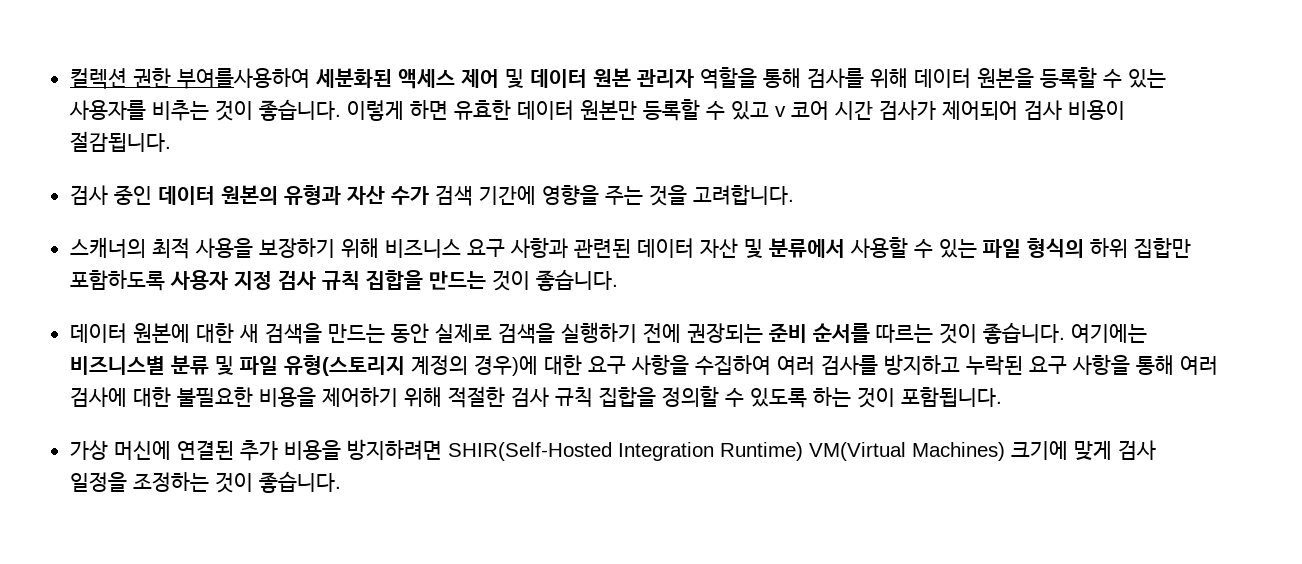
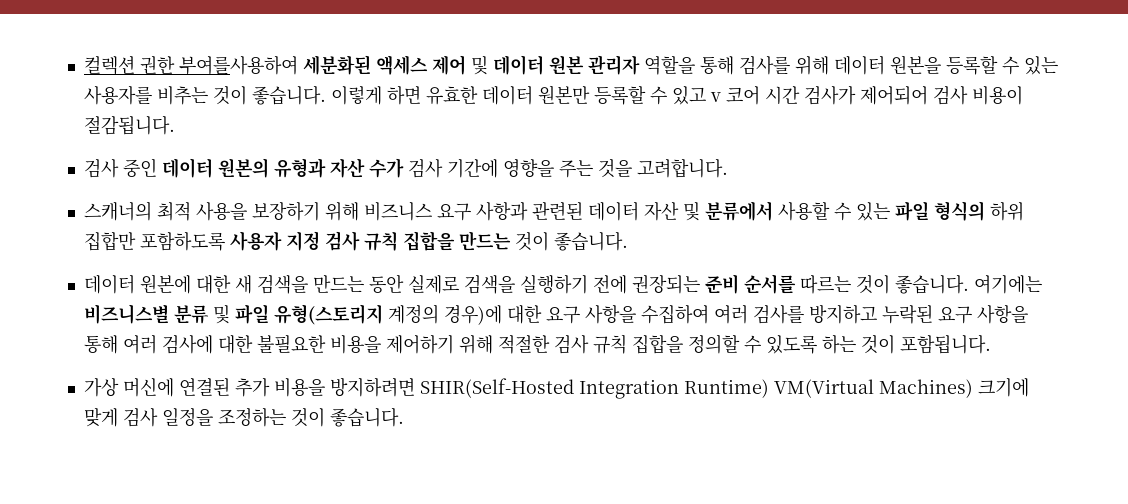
[434,185,473,206] 검색 -> [407,159,443,178] 검사

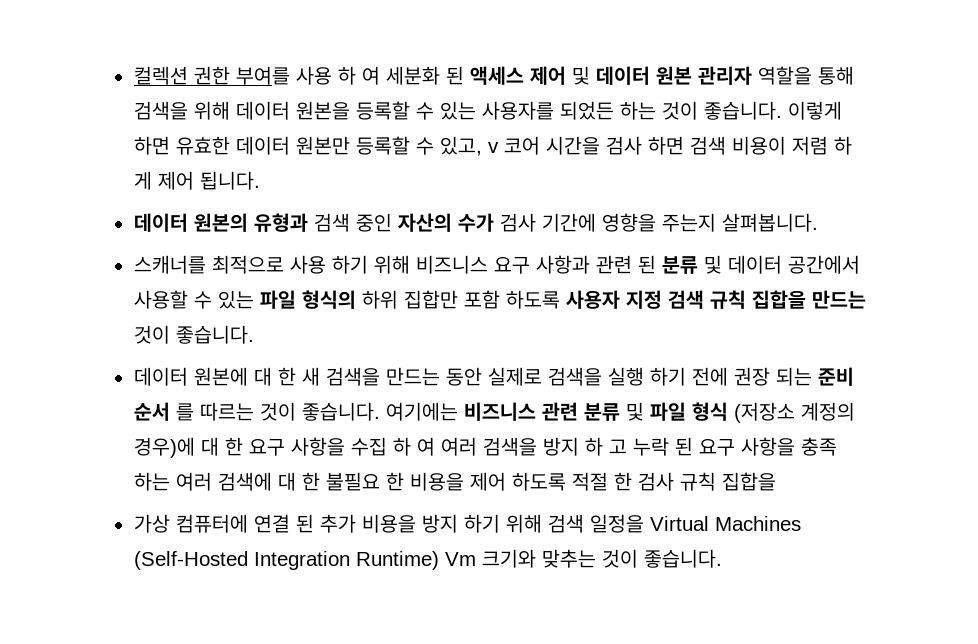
[178,55,371,75] 부여를사용하여 세분화된 -> [235,66,464,85] 부여를 사용 하 여 세분화 된
[738,56,790,75] 검사를 -> [133,101,188,120] 검색을
[156,86,208,105] 비추는 -> [559,101,656,120] 되었든 하는
[671,86,706,105] 있고 -> [439,136,482,156] 있고,
[764,86,1023,105] [83,115,175,135] [83,158,728,178] [83,201,773,221] 시간 검사가 제어되어 검사 비용이 절감됩니다. // 검사 중인 데이터 원본의 유형과 자산 수가 검사 기간에 영향을 주는 것을 고려합니다. // 스캐너의 최적 사용을 보장하기 위해 비즈니스 요구 사항과 관련된 데이터 자산 및 분류에서 -> [545,136,852,155] [133,171,260,190] [133,213,818,232] [133,255,860,274] 시간을 검사 하면 검색 비용이 저렴 하 게 제어 됩니다. // 데이터 원본의 유형과 검색 중인 자산의 수가 검사 기간에 영향을 주는지 살펴봅니다. // 스캐너를 최적으로 사용 하기 위해 비즈니스 요구 사항과 관련 된 분류 및 데이터 공간에서
[139,232,225,251] 포함하도록 -> [463,290,560,309] 포함 하도록
[324,231,360,251] 검사 -> [667,290,704,309] 검색
[195,275,231,294] 대한 -> [253,367,296,386] 대 한
[519,274,796,294] 실행하기 전에 권장되는 준비 순서를 -> [607,367,854,386] [133,402,194,421] 실행 하기 전에 권장 되는 준비 순서 를
[83,304,169,324] 비즈니스별 -> [463,402,578,421] 비즈니스 관련
[273,304,1028,325] [83,334,991,354] [83,377,1029,399] [83,407,286,427] 유형(스토리지 계정의 경우)에 대한 요구 사항을 수집하여 여러 검사를 방지하고 누락된 요구 사항을 통해 여러 검사에 대한 불필요한 비용을 제어하기 위해 적절한 검사 규칙 집합을 정의할 수 있도록 하는 것이 포함됩니다. // 가상 머신에 연결된 추가 비용을 방지하려면 SHIR(Self-Hosted Integration Runtime) VM(Virtual Machines) 크기에 맞게 검사 일정을 조정하는 -> [691,402,855,423] [133,437,837,458] [133,472,776,491] [133,514,801,533] [133,549,596,570] 형식 (저장소 계정의 경우)에 대 한 요구 사항을 수집 하 여 여러 검색을 방지 하 고 누락 된 요구 사항을 충족 하는 여러 검색에 대 한 불필요 한 비용을 제어 하도록 적절 한 검사 규칙 집합을 // 가상 컴퓨터에 연결 된 추가 비용을 방지 하기 위해 검색 일정을 Virtual Machines (Self-Hosted Integration Runtime) Vm 크기와 맞추는

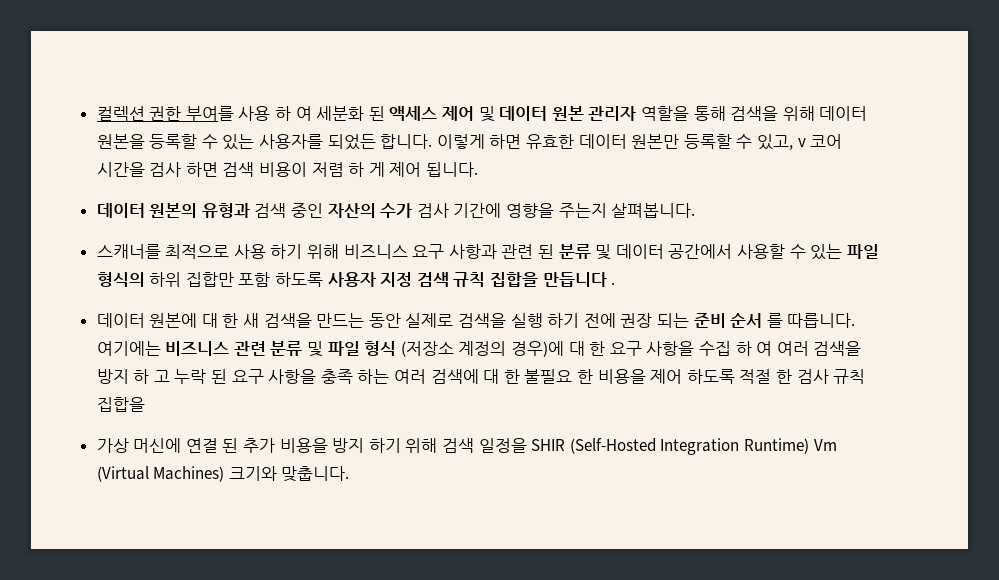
[619,101,782,120] 하는 것이 좋습니다. -> [380,134,433,149] 합니다.
[811,290,866,309] [133,325,254,344] 만드는 것이 좋습니다. -> [542,272,616,287] 만듭니다 .
[199,402,380,421] 따르는 것이 좋습니다. -> [787,313,856,328] 따릅니다.
[175,514,248,533] 컴퓨터에 -> [133,438,182,453] 머신에
[649,516,801,531] Virtual Machines -> [531,439,566,451] SHIR
[481,549,722,568] 크기와 맞추는 것이 좋습니다. -> [96,466,350,482] (Virtual Machines) 크기와 맞춥니다.

